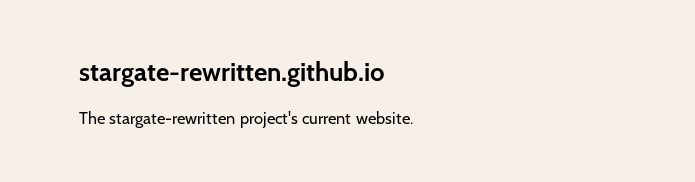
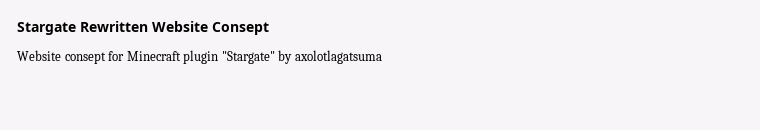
[79,61,385,87] [79,111,413,128] stargate-rewritten.github.io // The stargate-rewritten project's current website. -> [17,21,269,35] [17,50,382,64] Stargate Rewritten Website Consept // Website consept for Minecraft plugin "Stargate" by axolotlagatsuma

